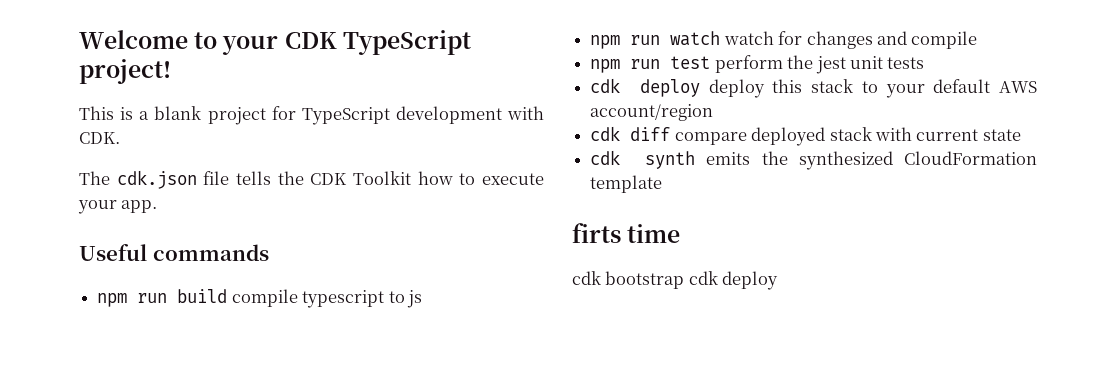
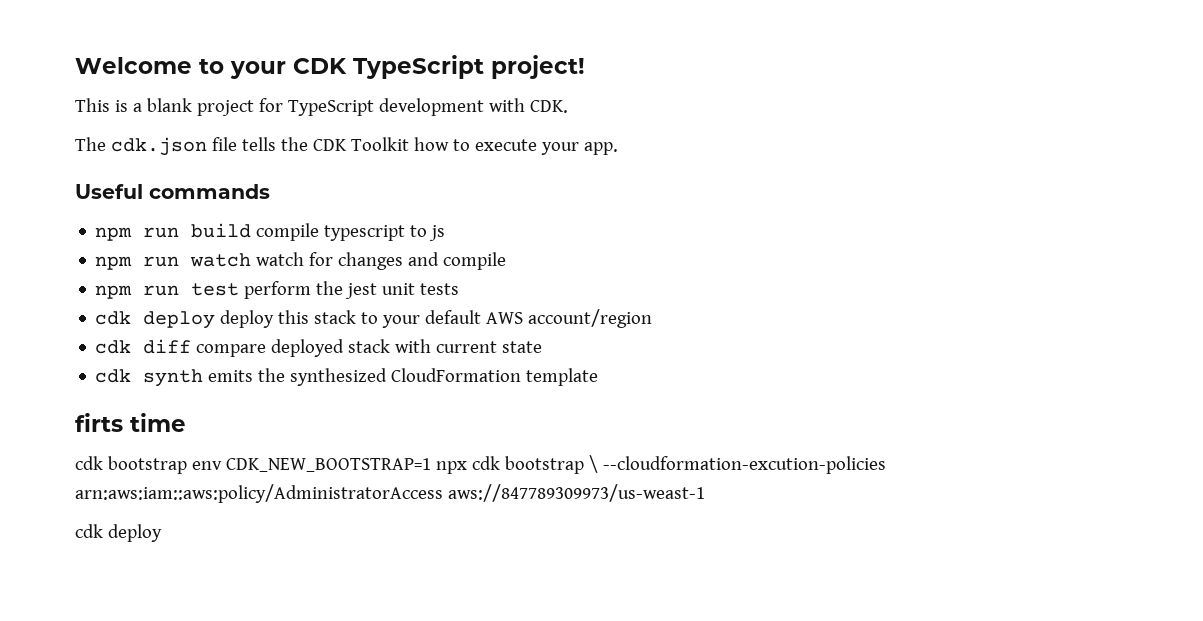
(685, 280) none -> [191,455,886,474] [75,484,705,503] env CDK_NEW_BOOTSTRAP=1 npx cdk bootstrap \ --cloudformation-excution-policies arn:aws:iam::aws:policy/AdministratorAccess aws://847789309973/us-weast-1 //

